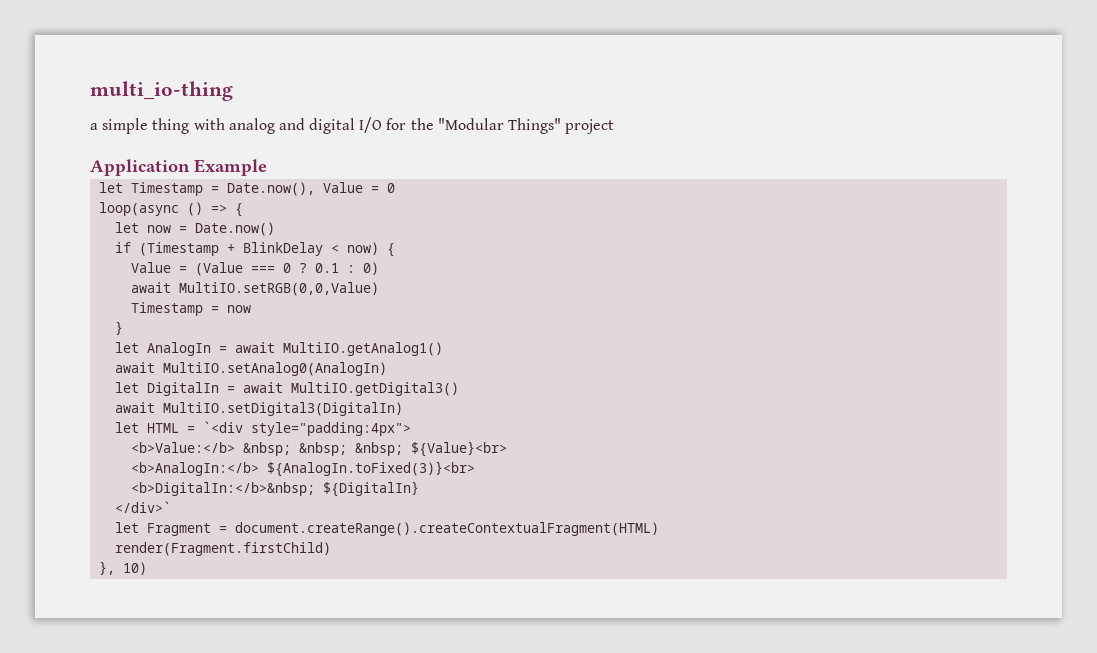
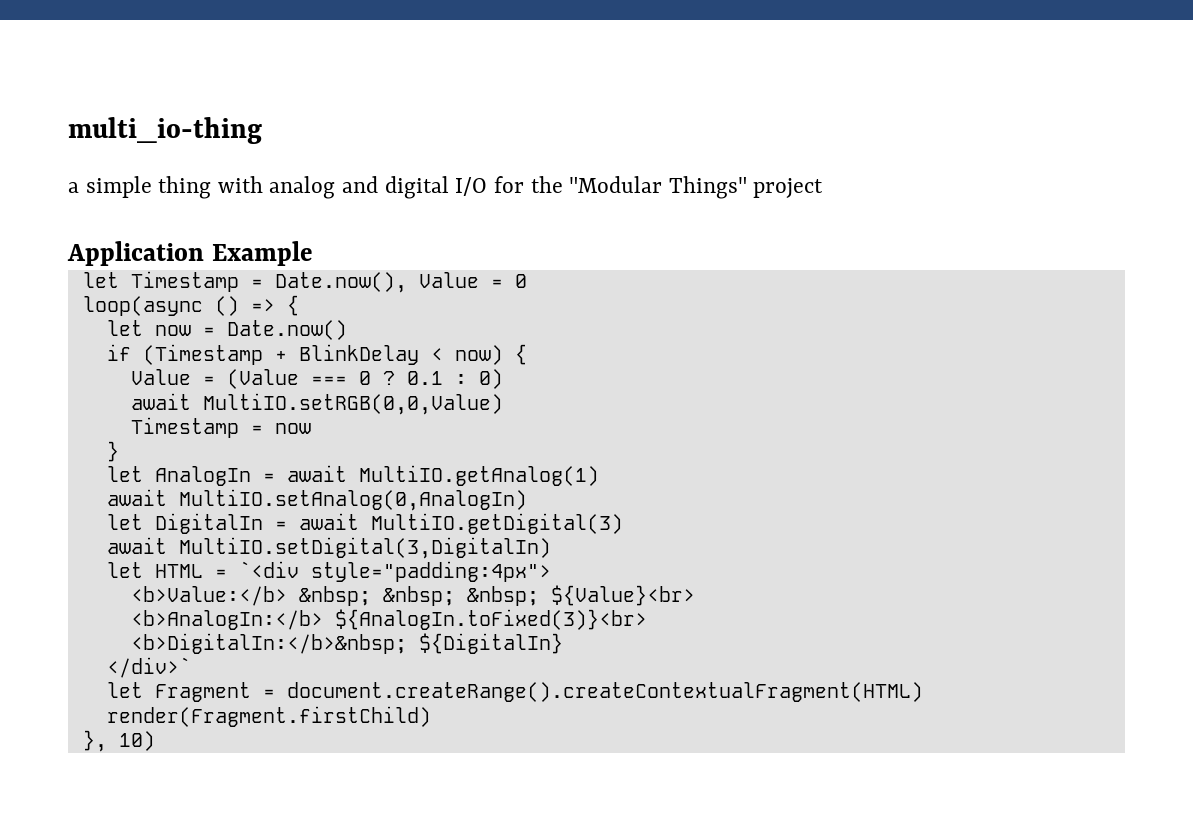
[283,342,444,356] [115,362,388,376] MultiIO.getAnalog1() // await MultiIO.setAnalog0(AnalogIn) -> [358,465,599,486] [106,489,527,511] MultiIO.getAnalog(1) // await MultiIO.setAnalog(0,AnalogIn)
[291,382,460,396] [115,402,404,416] MultiIO.getDigital3() // await MultiIO.setDigital3(DigitalIn) -> [370,513,623,534] [106,537,551,559] MultiIO.getDigital(3) // await MultiIO.setDigital(3,DigitalIn)

